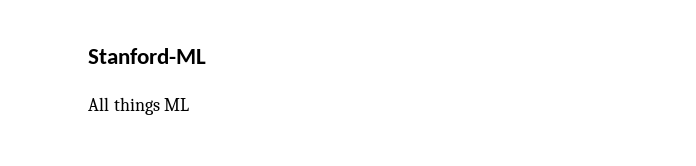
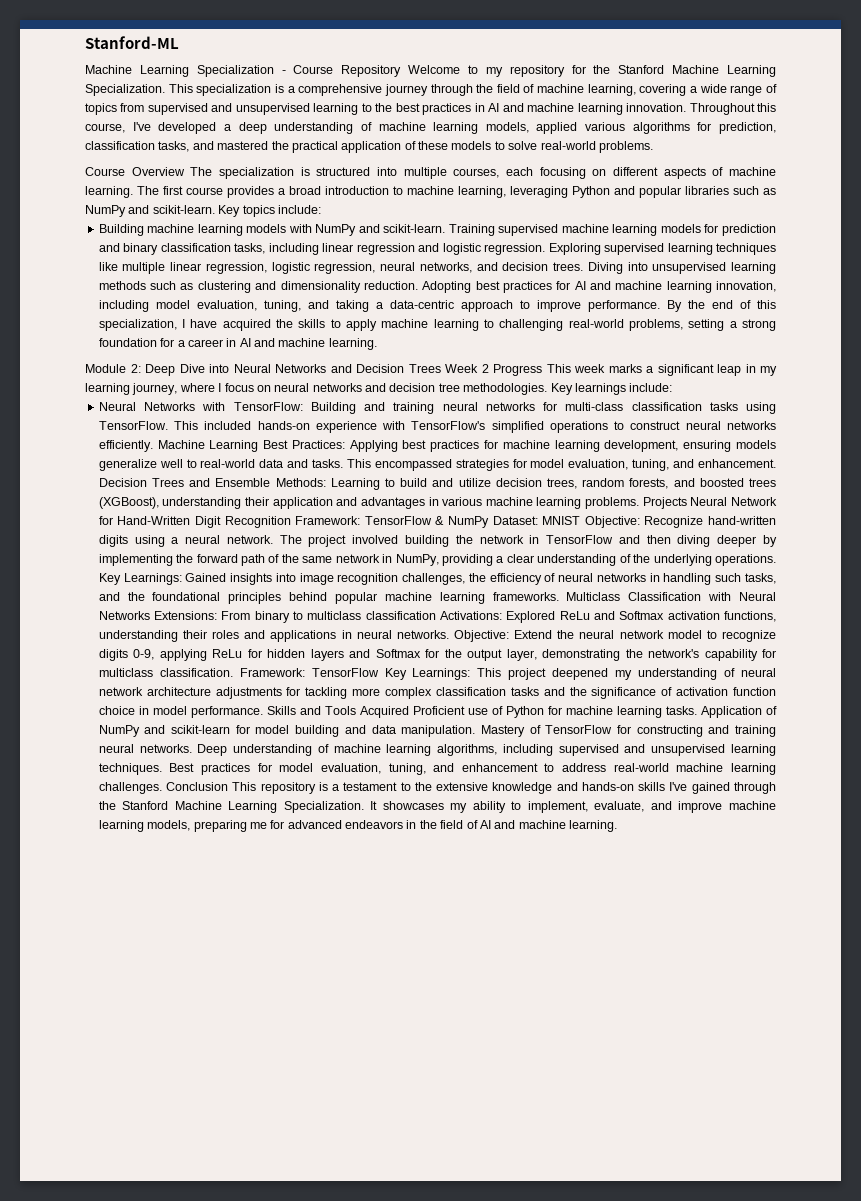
[88,97,190,115] All things ML -> [85,65,776,77] [85,84,777,96] [85,103,777,115] [85,122,776,134] [85,141,653,153] [85,167,776,179] [85,186,776,198] [85,205,321,217] [98,224,776,236] [98,243,777,255] [98,262,776,274] [98,281,777,293] [98,300,776,312] [98,319,776,331] [98,338,377,350] [85,364,777,376] [85,383,673,395] [98,402,776,414] [98,421,777,433] [98,440,777,452] [98,459,776,471] [98,478,776,490] [98,497,777,509] [98,516,776,528] [98,535,777,547] [98,554,776,566] [98,573,776,585] [98,592,776,604] [98,611,777,623] [98,630,776,642] [98,649,777,661] [98,668,776,680] [98,687,776,699] [98,706,777,718] [98,725,776,737] [98,744,777,756] [98,763,776,775] [98,782,776,794] [98,801,776,813] [98,820,617,832] Machine Learning Specialization - Course Repository Welcome to my repository for the Stanford Machine Learning Specialization. This specialization is a comprehensive journey through the field of machine learning, covering a wide range of topics from supervised and unsupervised learning to the best practices in AI and machine learning innovation. Throughout this course, I've developed a deep understanding of machine learning models, applied various algorithms for prediction, classification tasks, and mastered the practical application of these models to solve real-world problems. // Course Overview The specialization is structured into multiple courses, each focusing on different aspects of machine learning. The first course provides a broad introduction to machine learning, leveraging Python and popular libraries such as NumPy and scikit-learn. Key topics include: // Building machine learning models with NumPy and scikit-learn. Training supervised machine learning models for prediction and binary classification tasks, including linear regression and logistic regression. Exploring supervised learning techniques like multiple linear regression, logistic regression, neural networks, and decision trees. Diving into unsupervised learning methods such as clustering and dimensionality reduction. Adopting best practices for AI and machine learning innovation, including model evaluation, tuning, and taking a data-centric approach to improve performance. By the end of this specialization, I have acquired the skills to apply machine learning to challenging real-world problems, setting a strong foundation for a career in AI and machine learning. // Module 2: Deep Dive into Neural Networks and Decision Trees Week 2 Progress This week marks a significant leap in my learning journey, where I focus on neural networks and decision tree methodologies. Key learnings include: // Neural Networks with TensorFlow: Building and training neural networks for multi-class classification tasks using TensorFlow. This included hands-on experience with TensorFlow's simplified operations to construct neural networks efficiently. Machine Learning Best Practices: Applying best practices for machine learning development, ensuring models generalize well to real-world data and tasks. This encompassed strategies for model evaluation, tuning, and enhancement. Decision Trees and Ensemble Methods: Learning to build and utilize decision trees, random forests, and boosted trees (XGBoost), understanding their application and advantages in various machine learning problems. Projects Neural Network for Hand-Written Digit Recognition Framework: TensorFlow & NumPy Dataset: MNIST Objective: Recognize hand-written digits using a neural network. The project involved building the network in TensorFlow and then diving deeper by implementing the forward path of the same network in NumPy, providing a clear understanding of the underlying operations. Key Learnings: Gained insights into image recognition challenges, the efficiency of neural networks in handling such tasks, and the foundational principles behind popular machine learning frameworks. Multiclass Classification with Neural Networks Extensions: From binary to multiclass classification Activations: Explored ReLu and Softmax activation functions, understanding their roles and applications in neural networks. Objective: Extend the neural network model to recognize digits 0-9, applying ReLu for hidden layers and Softmax for the output layer, demonstrating the network's capability for multiclass classification. Framework: TensorFlow Key Learnings: This project deepened my understanding of neural network architecture adjustments for tackling more complex classification tasks and the significance of activation function choice in model performance. Skills and Tools Acquired Proficient use of Python for machine learning tasks. Application of NumPy and scikit-learn for model building and data manipulation. Mastery of TensorFlow for constructing and training neural networks. Deep understanding of machine learning algorithms, including supervised and unsupervised learning techniques. Best practices for model evaluation, tuning, and enhancement to address real-world machine learning challenges. Conclusion This repository is a testament to the extensive knowledge and hands-on skills I've gained through the Stanford Machine Learning Specialization. It showcases my ability to implement, evaluate, and improve machine learning models, preparing me for advanced endeavors in the field of AI and machine learning.

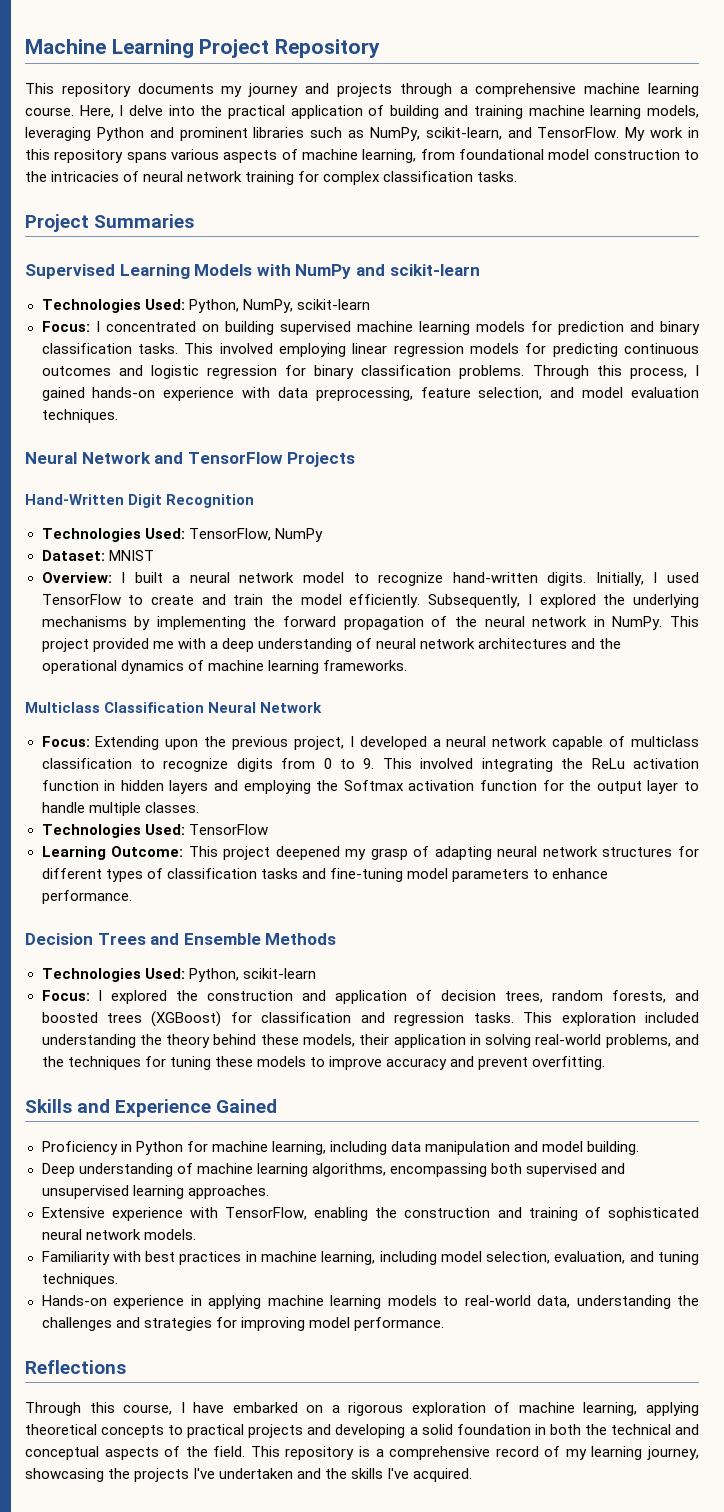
[85,36,179,49] [85,65,776,77] [85,84,777,96] [85,103,777,115] [85,122,776,134] [85,141,653,153] [85,167,776,179] [85,186,776,198] [85,205,321,217] [98,224,495,236] Stanford-ML // Machine Learning Specialization - Course Repository Welcome to my repository for the Stanford Machine Learning Specialization. This specialization is a comprehensive journey through the field of machine learning, covering a wide range of topics from supervised and unsupervised learning to the best practices in AI and machine learning innovation. Throughout this course, I've developed a deep understanding of machine learning models, applied various algorithms for prediction, classification tasks, and mastered the practical application of these models to solve real-world problems. // Course Overview The specialization is structured into multiple courses, each focusing on different aspects of machine learning. The first course provides a broad introduction to machine learning, leveraging Python and popular libraries such as NumPy and scikit-learn. Key topics include: // Building machine learning models with NumPy and scikit-learn. Training -> [25,39,381,58] [25,83,699,97] [25,105,700,119] [25,127,699,141] [25,149,700,163] [25,171,518,185] [25,214,195,232] [25,264,480,279] [41,299,370,313] [41,321,274,335] Machine Learning Project Repository // This repository documents my journey and projects through a comprehensive machine learning course. Here, I delve into the practical application of building and training machine learning models, leveraging Python and prominent libraries such as NumPy, scikit-learn, and TensorFlow. My work in this repository spans various aspects of machine learning, from foundational model construction to the intricacies of neural network training for complex classification tasks. // Project Summaries // Supervised Learning Models with NumPy and scikit-learn // Technologies Used: Python, NumPy, scikit-learn // Focus: I concentrated on building
[234,243,777,255] [98,262,776,274] [98,281,777,293] [98,300,776,312] [98,319,776,331] [98,338,377,350] [85,364,777,376] [85,383,673,395] [98,402,776,414] [98,421,777,433] [98,440,777,452] [98,459,776,471] [98,478,491,490] tasks, including linear regression and logistic regression. Exploring supervised learning techniques like multiple linear regression, logistic regression, neural networks, and decision trees. Diving into unsupervised learning methods such as clustering and dimensionality reduction. Adopting best practices for AI and machine learning innovation, including model evaluation, tuning, and taking a data-centric approach to improve performance. By the end of this specialization, I have acquired the skills to apply machine learning to challenging real-world problems, setting a strong foundation for a career in AI and machine learning. // Module 2: Deep Dive into Neural Networks and Decision Trees Week 2 Progress This week marks a significant leap in my learning journey, where I focus on neural networks and decision tree methodologies. Key learnings include: // Neural Networks with TensorFlow: Building and training neural networks for multi-class classification tasks using TensorFlow. This included hands-on experience with TensorFlow's simplified operations to construct neural networks efficiently. Machine Learning Best Practices: Applying best practices for machine learning development, ensuring models generalize well to real-world data and tasks. This encompassed strategies for model evaluation, tuning, and enhancement. Decision Trees and Ensemble Methods: Learning to build and utilize -> [137,343,700,357] [41,365,699,379] [41,387,700,401] [41,409,118,423] [25,452,356,467] [25,494,255,508] [41,528,323,542] [41,550,154,561] [41,572,700,586] [41,594,699,608] [41,616,699,630] [41,638,622,652] [41,660,407,674] [25,702,323,713] [41,736,699,750] [41,758,699,772] [41,780,700,794] [41,802,199,816] [41,824,268,838] [41,846,699,860] [41,868,608,882] [41,890,132,904] [25,933,337,945] [41,968,316,982] [41,990,433,1004] tasks. This involved employing linear regression models for predicting continuous outcomes and logistic regression for binary classification problems. Through this process, I gained hands-on experience with data preprocessing, feature selection, and model evaluation techniques. // Neural Network and TensorFlow Projects // Hand-Written Digit Recognition // Technologies Used: TensorFlow, NumPy // Dataset: MNIST // Overview: I built a neural network model to recognize hand-written digits. Initially, I used TensorFlow to create and train the model efficiently. Subsequently, I explored the underlying mechanisms by implementing the forward propagation of the neural network in NumPy. This project provided me with a deep understanding of neural network architectures and the operational dynamics of machine learning frameworks. // Multiclass Classification Neural Network // Focus: Extending upon the previous project, I developed a neural network capable of multiclass classification to recognize digits from 0 to 9. This involved integrating the ReLu activation function in hidden layers and employing the Softmax activation function for the output layer to handle multiple classes. // Technologies Used: TensorFlow // Learning Outcome: This project deepened my grasp of adapting neural network structures for different types of classification tasks and fine-tuning model parameters to enhance performance. // Decision Trees and Ensemble Methods // Technologies Used: Python, scikit-learn // Focus: I explored the construction and application of
[98,497,777,509] [98,516,776,528] [98,535,777,547] [98,554,776,566] [98,573,776,585] [98,592,776,604] [98,611,777,623] [98,630,776,642] [98,649,777,661] [98,668,776,680] [98,687,776,699] [98,706,777,718] [98,725,776,737] [98,744,192,753] (XGBoost), understanding their application and advantages in various machine learning problems. Projects Neural Network for Hand-Written Digit Recognition Framework: TensorFlow & NumPy Dataset: MNIST Objective: Recognize hand-written digits using a neural network. The project involved building the network in TensorFlow and then diving deeper by implementing the forward path of the same network in NumPy, providing a clear understanding of the underlying operations. Key Learnings: Gained insights into image recognition challenges, the efficiency of neural networks in handling such tasks, and the foundational principles behind popular machine learning frameworks. Multiclass Classification with Neural Networks Extensions: From binary to multiclass classification Activations: Explored ReLu and Softmax activation functions, understanding their roles and applications in neural networks. Objective: Extend the neural network model to recognize digits 0-9, applying ReLu for hidden layers and Softmax for the output layer, demonstrating the network's capability for multiclass classification. Framework: TensorFlow Key Learnings: This project deepened my understanding of neural network architecture adjustments for tackling more complex classification tasks and the significance of activation function choice in model performance. Skills and Tools Acquired Proficient use of Python for machine learning tasks. Application of NumPy and scikit-learn for model building and data manipulation. Mastery of TensorFlow for constructing and training neural networks. -> [151,1011,699,1027] [41,1034,699,1048] [41,1056,606,1070] [25,1099,278,1117] [41,1141,640,1155] (XGBoost) for classification and regression tasks. This exploration included understanding the theory behind these models, their application in solving real-world problems, and the techniques for tuning these models to improve accuracy and prevent overfitting. // Skills and Experience Gained // Proficiency in Python for machine learning, including data manipulation and model building. //
[502,744,777,756] [98,763,776,775] [98,782,776,794] [98,801,776,813] [98,820,617,832] including supervised and unsupervised learning techniques. Best practices for model evaluation, tuning, and enhancement to address real-world machine learning challenges. Conclusion This repository is a testament to the extensive knowledge and hands-on skills I've gained through the Stanford Machine Learning Specialization. It showcases my ability to implement, evaluate, and improve machine learning models, preparing me for advanced endeavors in the field of AI and machine learning. -> [389,1163,625,1177] [41,1185,269,1199] [41,1207,699,1221] [41,1229,196,1240] [41,1251,699,1265] [41,1273,118,1287] [41,1295,699,1309] [41,1317,444,1331] [25,1360,126,1374] [25,1402,700,1416] [25,1424,699,1438] [25,1446,699,1460] [25,1468,473,1482] encompassing both supervised and unsupervised learning approaches. // Extensive experience with TensorFlow, enabling the construction and training of sophisticated neural network models. // Familiarity with best practices in machine learning, including model selection, evaluation, and tuning techniques. // Hands-on experience in applying machine learning models to real-world data, understanding the challenges and strategies for improving model performance. // Reflections // Through this course, I have embarked on a rigorous exploration of machine learning, applying theoretical concepts to practical projects and developing a solid foundation in both the technical and conceptual aspects of the field. This repository is a comprehensive record of my learning journey, showcasing the projects I've undertaken and the skills I've acquired.

